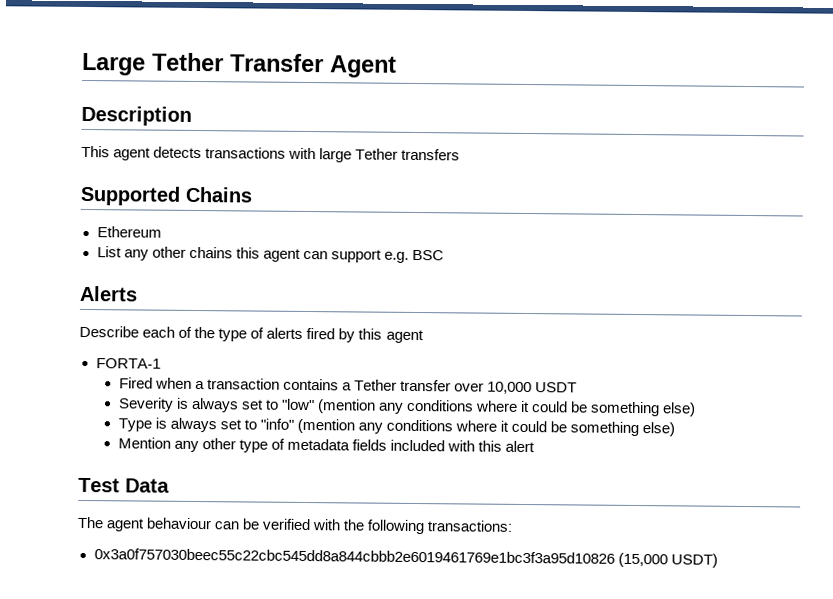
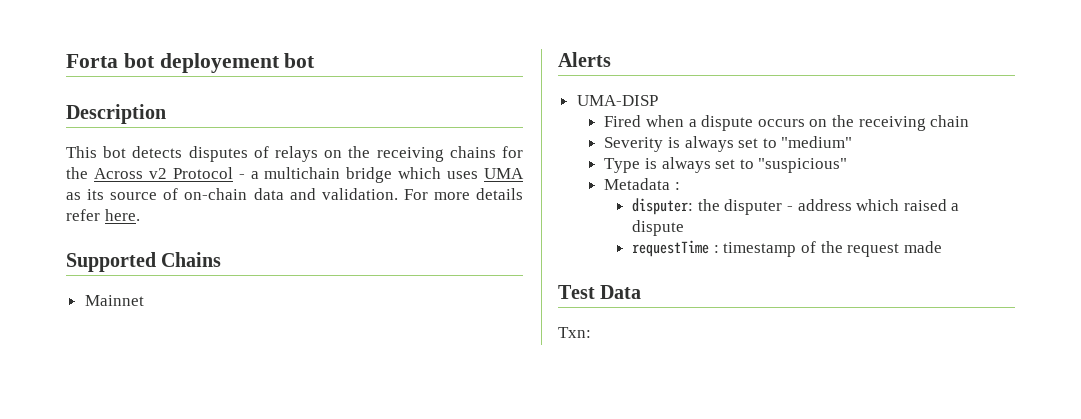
[82,52,397,78] [81,105,192,126] [81,145,461,163] [80,185,253,206] [96,226,162,238] [96,246,444,263] [79,285,138,302] [79,325,424,344] [95,358,161,369] [118,377,578,395] Large Tether Transfer Agent // Description // This agent detects transactions with large Tether transfers // Supported Chains // Ethereum // List any other chains this agent can support e.g. BSC // Alerts // Describe each of the type of alerts fired by this agent // FORTA-1 // Fired when a transaction contains a Tether transfer over 10,000 USDT -> [66,53,316,73] [66,104,166,124] [66,146,523,162] [66,167,524,183] [66,188,523,200] [66,209,140,221] [66,252,222,272] [84,295,144,306] [558,52,611,67] [576,95,658,106] [604,115,970,131] Forta bot deployement bot // Description // This bot detects disputes of relays on the receiving chains for the Across v2 Protocol - a multichain bridge which uses UMA as its source of on-chain data and validation. For more details refer here. // Supported Chains // Mainnet // Alerts // UMA-DISP // Fired when a dispute occurs on the receiving chain
[280,398,697,417] "low" (mention any conditions where it could be something else) -> [781,136,853,148] "medium"
[259,418,676,437] [117,437,536,453] [78,477,170,493] [77,516,513,535] [93,548,718,568] "info" (mention any conditions where it could be something else) // Mention any other type of metadata fields included with this alert // Test Data // The agent behaviour can be verified with the following transactions: // 0x3a0f757030beec55c22cbc545dd8a844cbbb2e6019461769e1bc3f3a95d10826 (15,000 USDT) -> [758,158,848,173] [604,178,681,190] [632,198,960,215] [632,220,685,236] [632,240,942,257] [558,285,642,299] [558,327,591,338] "suspicious" // Metadata : // disputer: the disputer - address which raised a dispute // requestTime : timestamp of the request made // Test Data // Txn:

